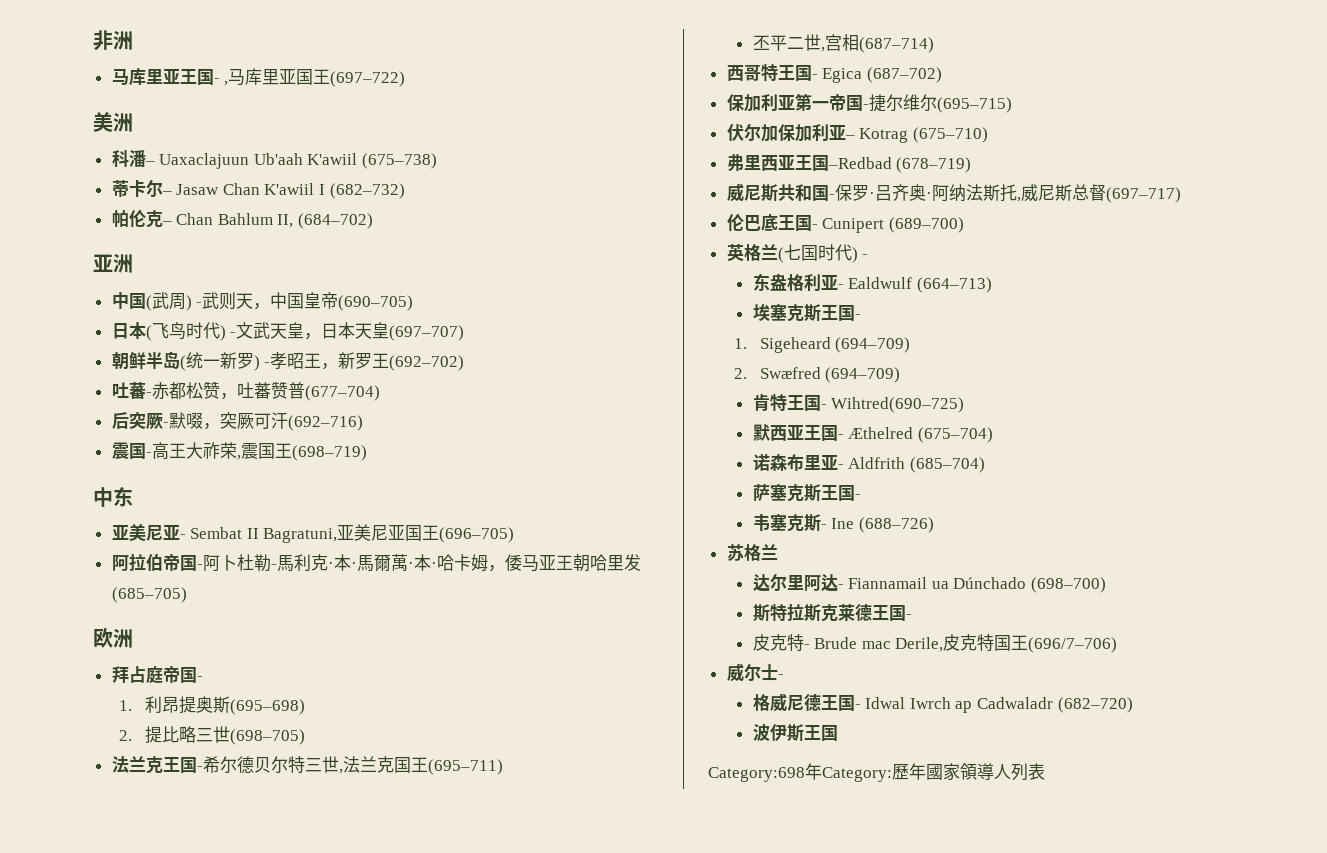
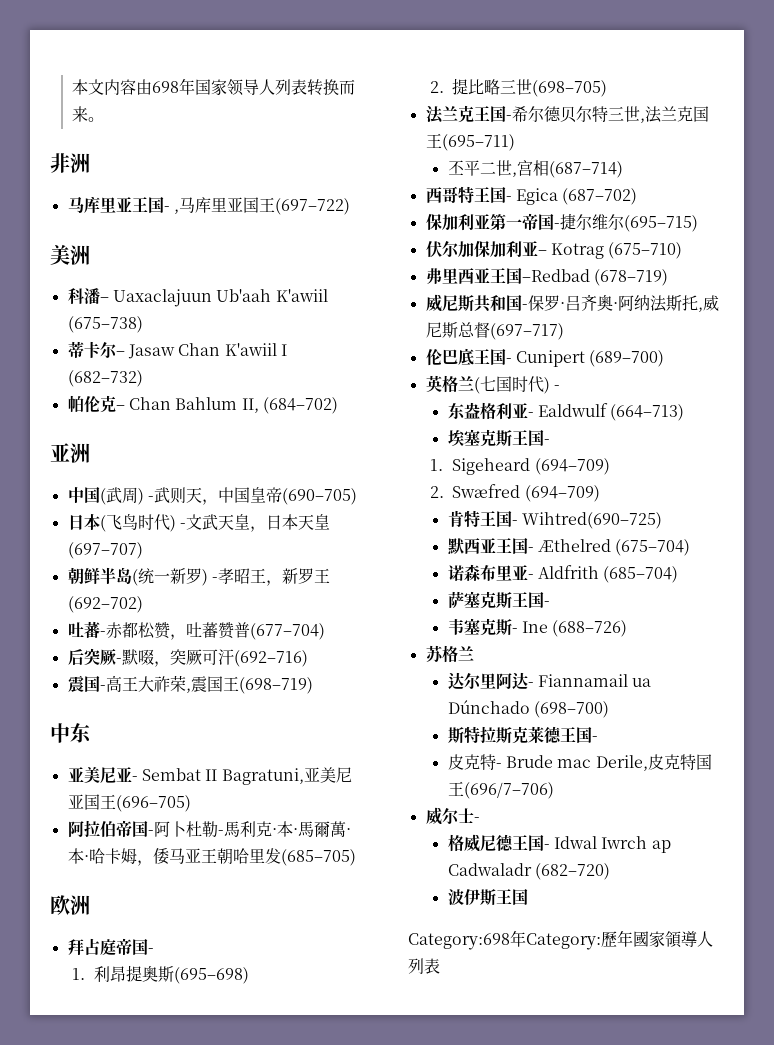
(93, 40) none -> [72,78,356,96] [72,106,105,122] 本文内容由698年国家领导人列表转换而来。 //

